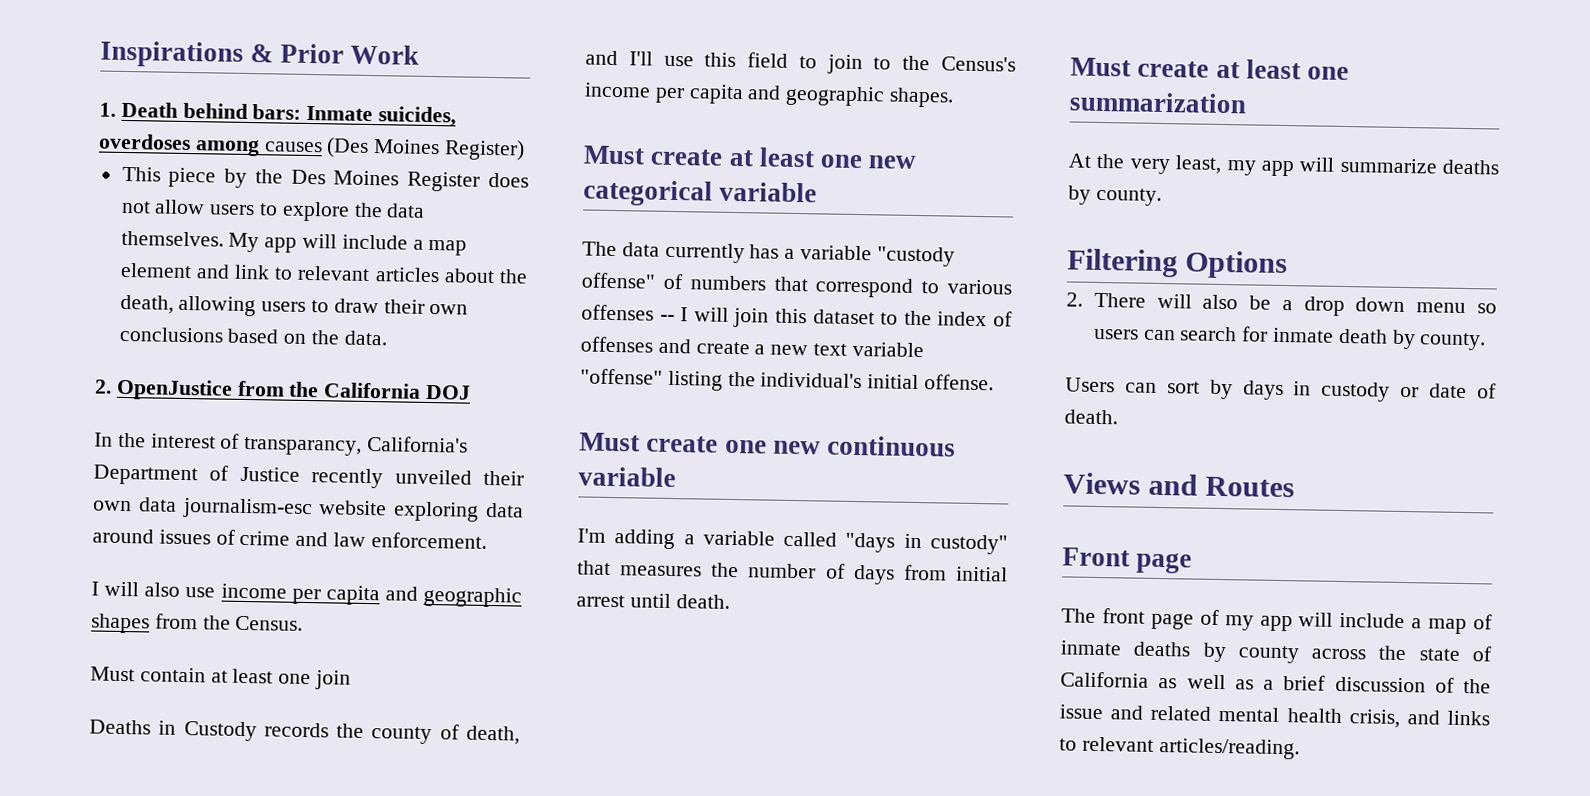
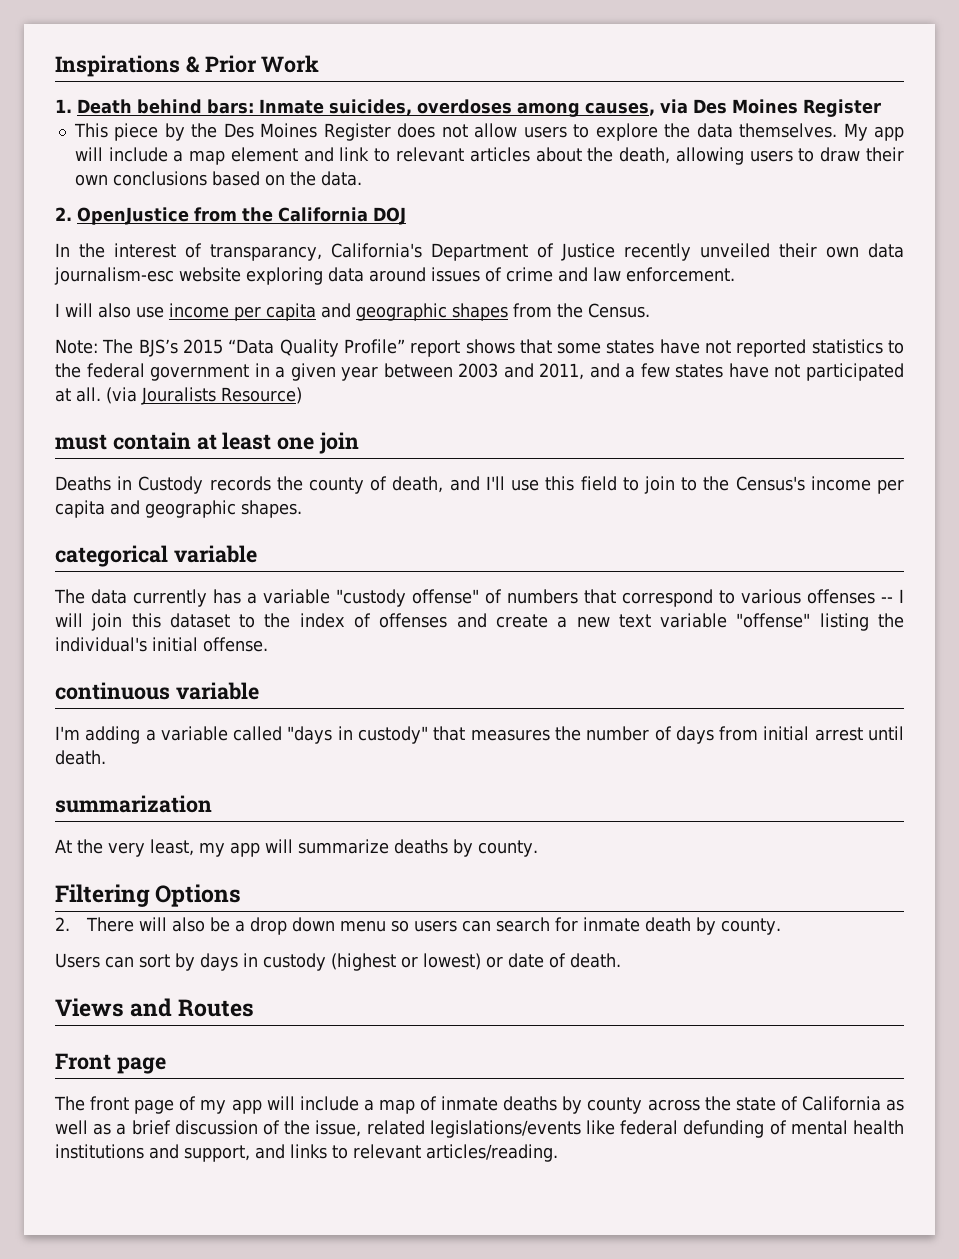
[263,137,526,161] causes (Des Moines Register) -> [585,99,881,117] causes, via Des Moines Register
[90,666,135,682] Must -> [55,339,904,357] [55,363,904,381] [55,387,302,405] [55,434,107,450] Note: The BJS’s 2015 “Data Quality Profile” report shows that some states have not reported statistics to the federal government in a given year between 2003 and 2011, and a few states have not participated at all. (via Jouralists Resource) // must
[583,145,917,169] Must create at least one new -> (302, 509) none
[579,432,821,455] Must create one new -> (268, 644) none
[1070,57,1350,81] Must create at least one -> (106, 757) none
(1391, 391) none -> [331,953,481,971] (highest or lowest)
[1059,704,1400,728] issue and related mental health crisis, -> [315,1120,905,1138] [55,1144,250,1162] issue, related legislations/events like federal defunding of mental health institutions and support,

